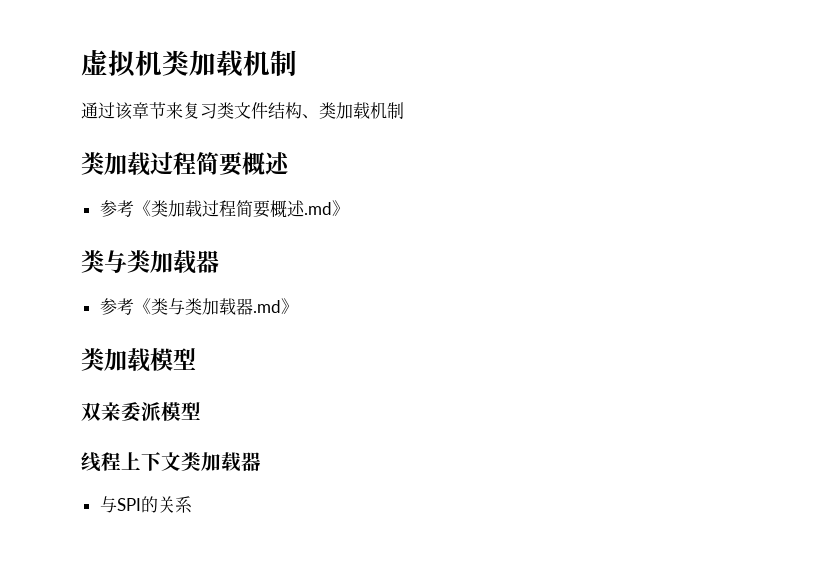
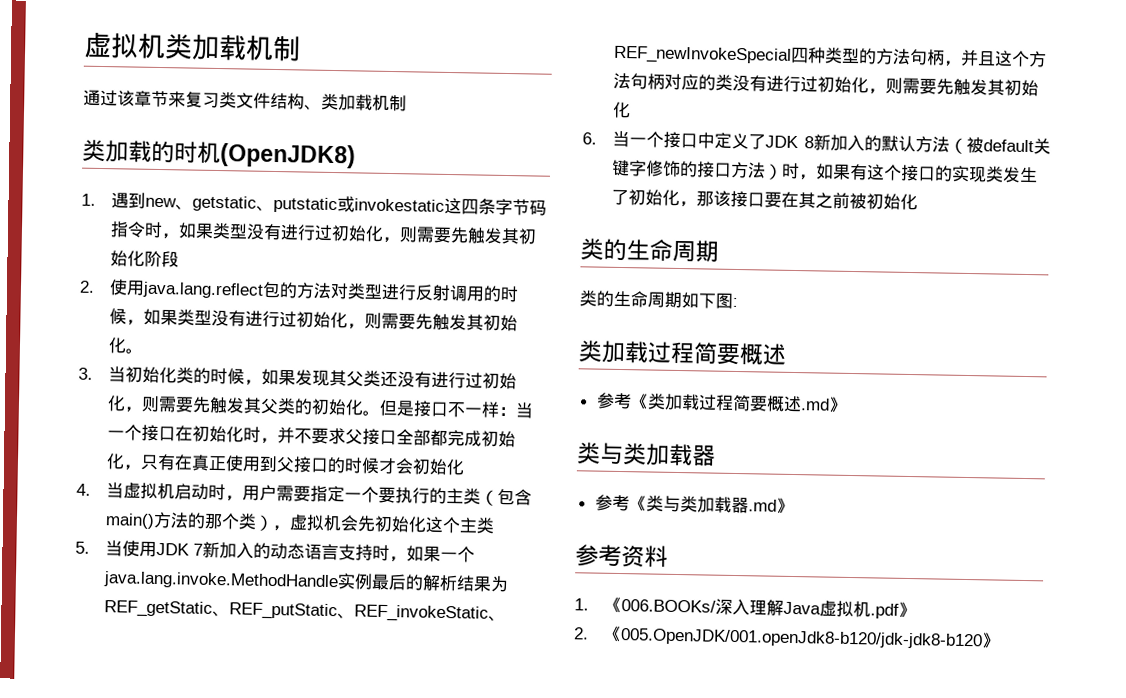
(404, 110) none -> [82,139,356,169] [81,192,547,216] [109,221,537,245] [109,250,179,268] [79,279,519,303] [108,308,518,332] [107,337,143,354] [78,366,517,390] [106,395,534,419] [106,424,516,448] [105,453,465,476] [76,482,532,506] [104,511,495,534] [75,540,475,563] [102,571,509,593] [103,600,506,623] [612,45,1047,68] [612,72,1039,97] [612,101,631,119] [582,130,1051,155] [610,159,1038,183] [610,189,918,211] [580,238,719,263] [579,290,738,309] // 类加载的时机(OpenJDK8) // 1.遇到new、getstatic、putstatic或invokestatic这四条字节码指令时，如果类型没有进行过初始化，则需要先触发其初始化阶段 // 2.使用java.lang.reflect包的方法对类型进行反射调用的时候，如果类型没有进行过初始化，则需要先触发其初始化。 // 3.当初始化类的时候，如果发现其父类还没有进行过初始化，则需要先触发其父类的初始化。但是接口不一样：当一个接口在初始化时，并不要求父接口全部都完成初始化，只有在真正使用到父接口的时候才会初始化 // 4.当虚拟机启动时，用户需要指定一个要执行的主类（包含main()方法的那个类），虚拟机会先初始化这个主类 // 5.当使用JDK 7新加入的动态语言支持时，如果一个java.lang.invoke.MethodHandle实例最后的解析结果为REF_getStatic、REF_putStatic、REF_invokeStatic、REF_newInvokeSpecial四种类型的方法句柄，并且这个方法句柄对应的类没有进行过初始化，则需要先触发其初始化 // 6.当一个接口中定义了JDK 8新加入的默认方法（被default关键字修饰的接口方法）时，如果有这个接口的实现类发生了初始化，那该接口要在其之前被初始化 // 类的生命周期 // 类的生命周期如下图:
[81,348,196,372] [81,402,201,422] [81,452,261,472] [99,496,192,513] 类加载模型 // 双亲委派模型 // 线程上下文类加载器 // 与SPI的关系 -> [575,544,668,568] [574,596,916,619] [573,625,1000,650] 参考资料 // 1.《006.BOOKs/深入理解Java虚拟机.pdf》 // 2.《005.OpenJDK/001.openJdk8-b120/jdk-jdk8-b120》

